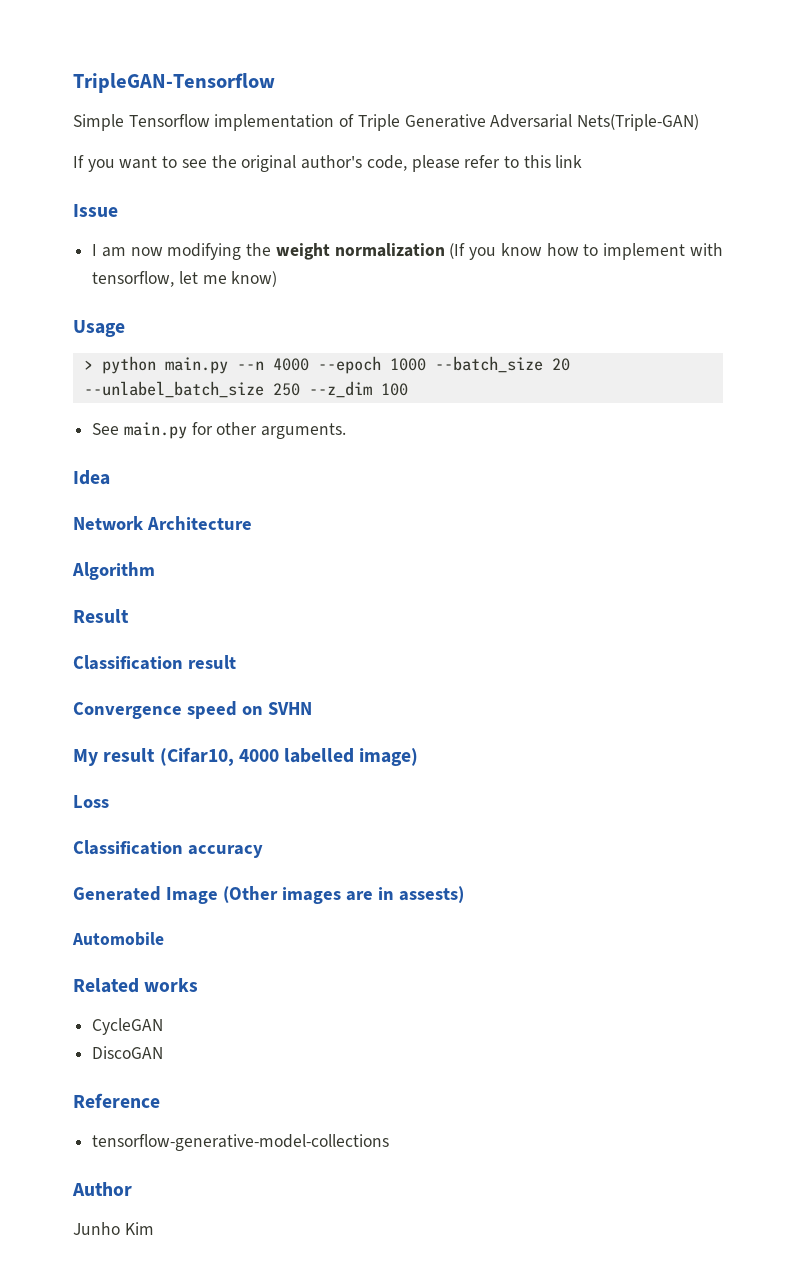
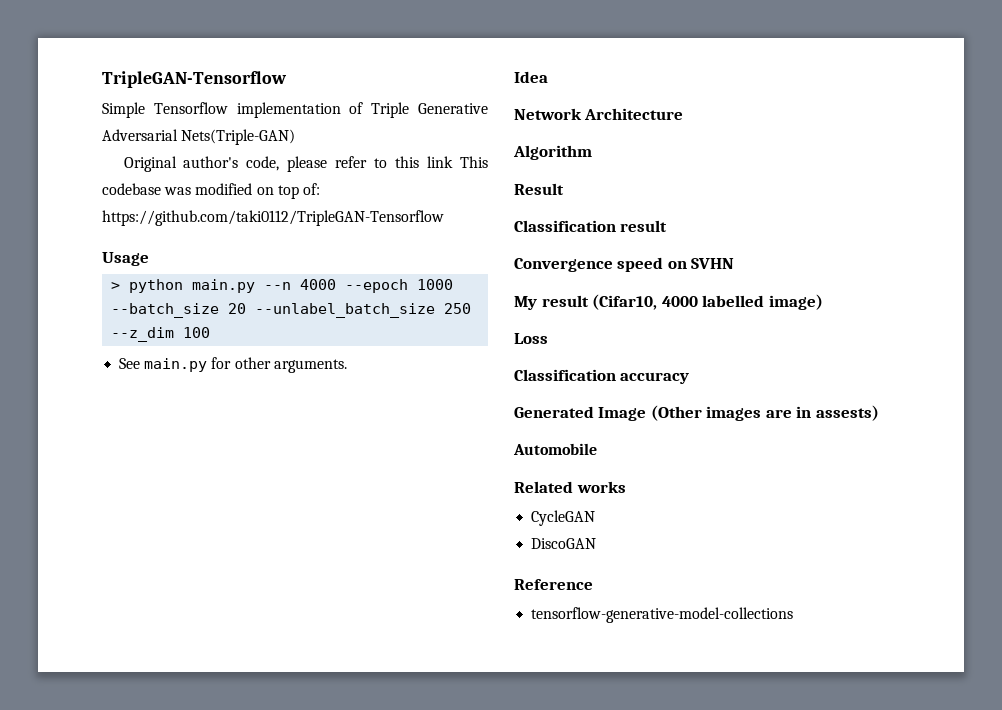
[73,155,297,172] If you want to see the original -> [123,156,177,172] Original
[73,204,118,217] [92,243,723,260] [92,271,278,287] // Issue // I am now modifying the weight normalization (If you know how to implement with tensorflow, let me know) -> [459,156,488,168] [102,183,320,199] [102,210,444,226] This codebase was modified on top of: https://github.com/taki0112/TripleGAN-Tensorflow
[72,1182,132,1196] [73,1222,154,1235] // Author // Junho Kim -> (794, 615) none

